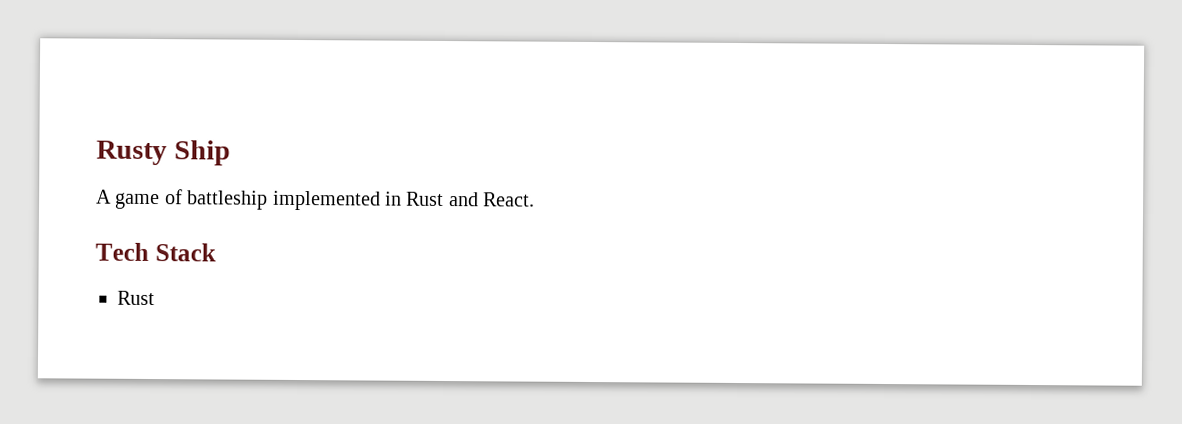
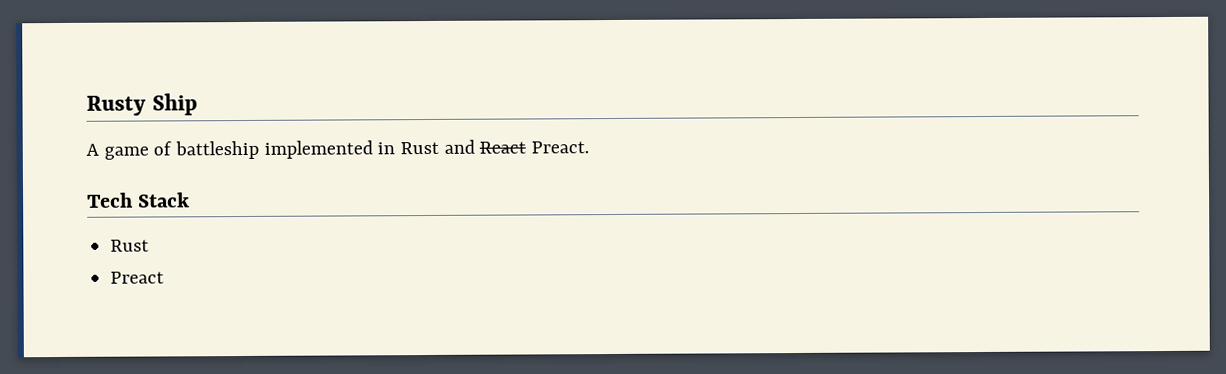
[483,192,536,207] React. -> [479,141,590,154] React Preact.
(155, 298) none -> [110,271,165,284] // Preact

